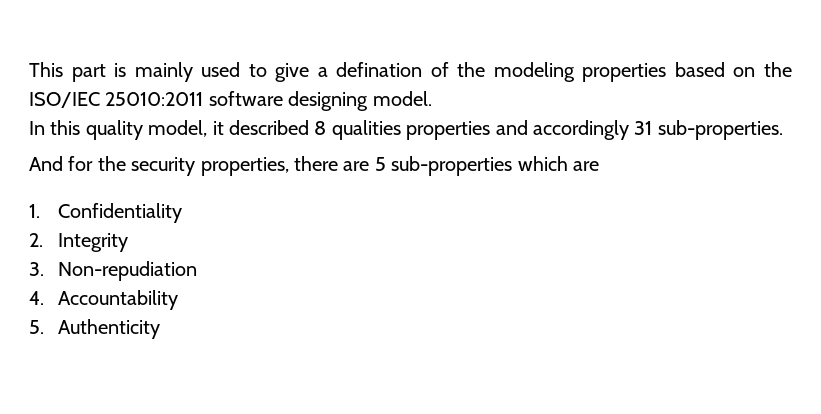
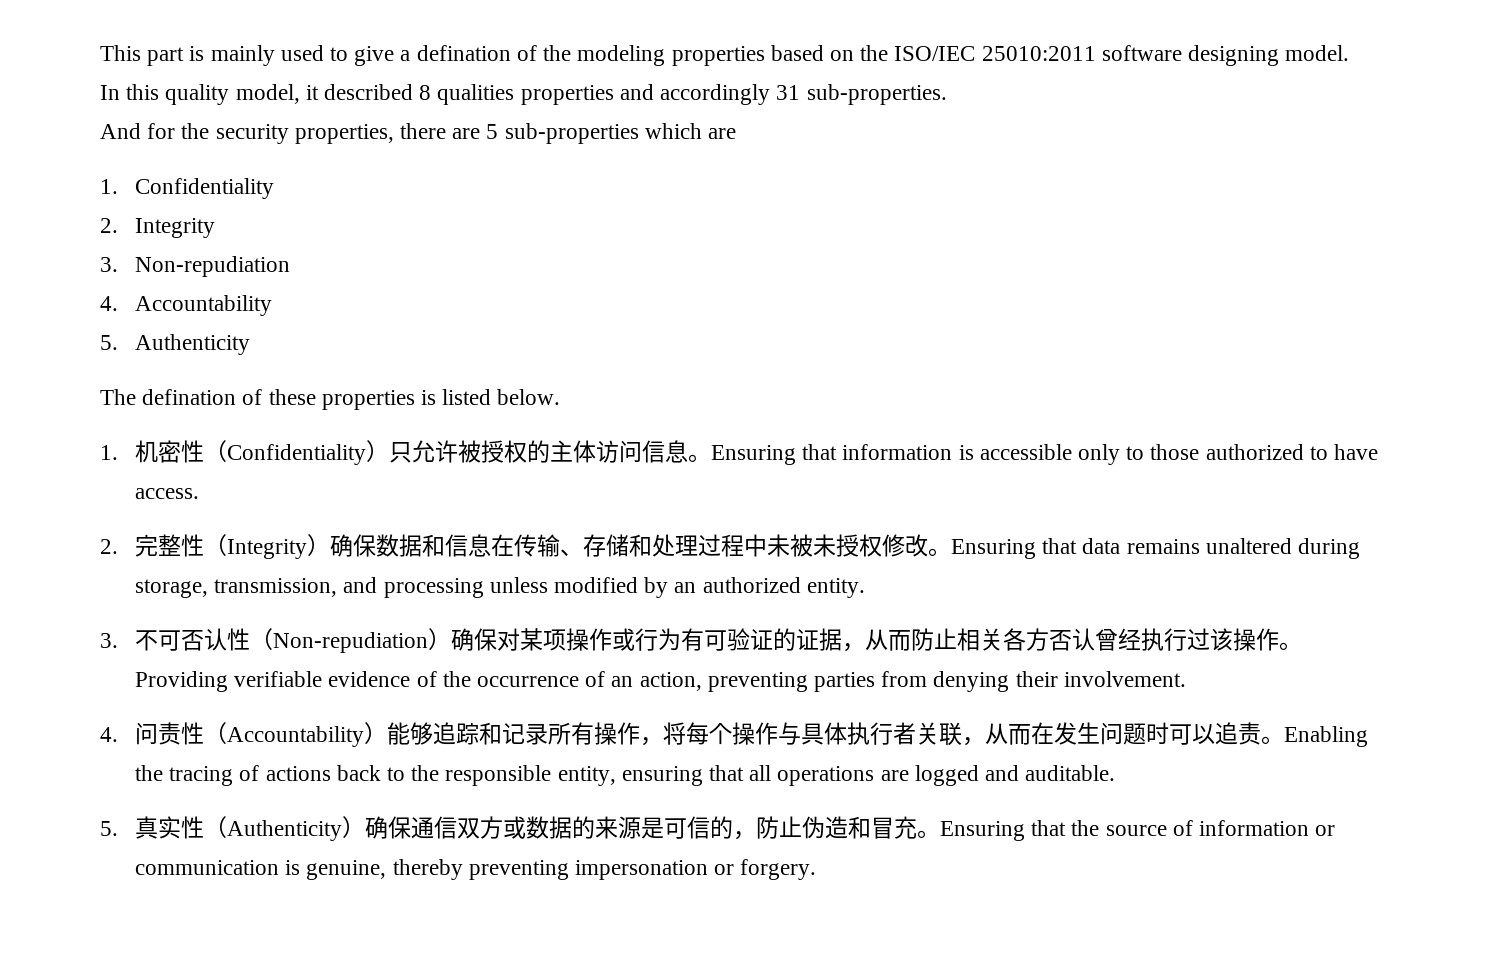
(160, 329) none -> [100,389,561,410] [100,440,1379,465] [134,488,199,499] [100,534,1361,559] [134,577,865,598] [100,628,1302,653] [134,671,1186,692] [100,722,1368,747] [134,765,1116,786] [100,816,1336,841] [134,859,817,880] // The defination of these properties is listed below. // 1.机密性（Confidentiality）只允许被授权的主体访问信息。Ensuring that information is accessible only to those authorized to have access. // 2.完整性（Integrity）确保数据和信息在传输、存储和处理过程中未被未授权修改。Ensuring that data remains unaltered during storage, transmission, and processing unless modified by an authorized entity. // 3.不可否认性（Non-repudiation）确保对某项操作或行为有可验证的证据，从而防止相关各方否认曾经执行过该操作。Providing verifiable evidence of the occurrence of an action, preventing parties from denying their involvement. // 4.问责性（Accountability）能够追踪和记录所有操作，将每个操作与具体执行者关联，从而在发生问题时可以追责。Enabling the tracing of actions back to the responsible entity, ensuring that all operations are logged and auditable. // 5.真实性（Authenticity）确保通信双方或数据的来源是可信的，防止伪造和冒充。Ensuring that the source of information or communication is genuine, thereby preventing impersonation or forgery.

